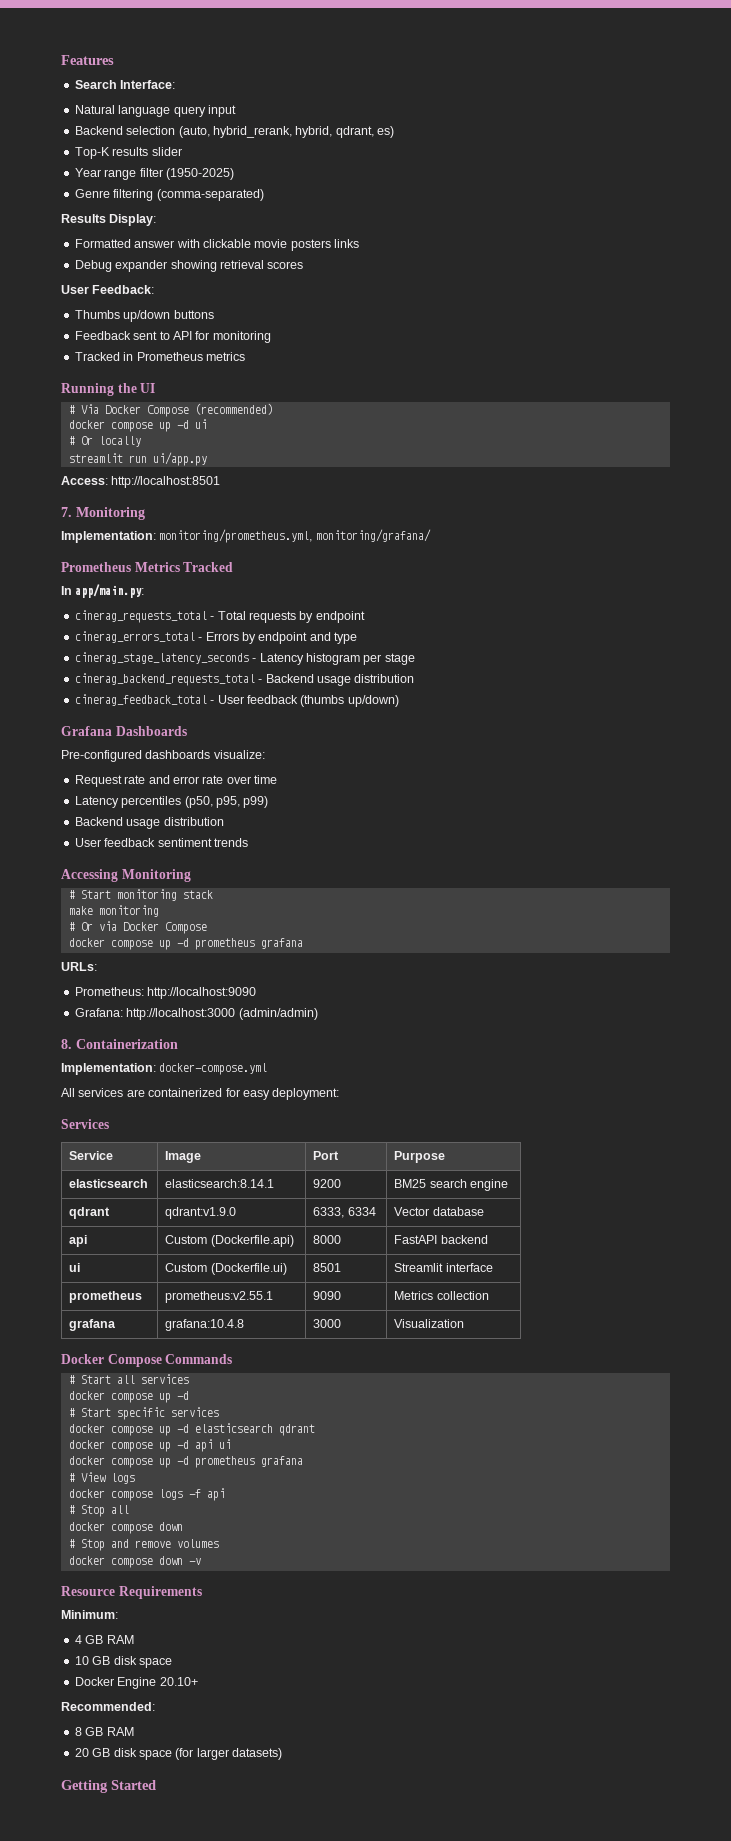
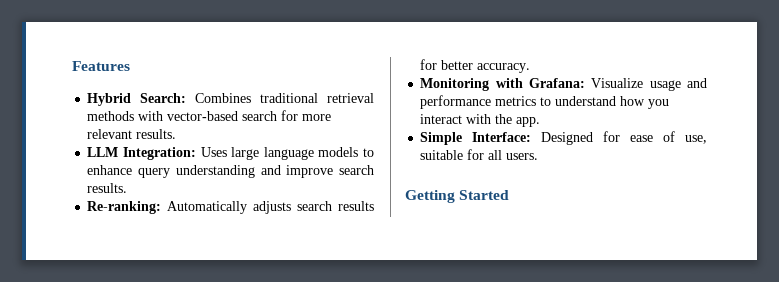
[74,80,176,89] [74,105,236,117] [74,126,394,138] [74,147,182,159] [74,168,234,180] [74,189,264,201] [61,214,157,226] [74,239,359,251] [74,260,304,272] [61,285,155,294] [74,310,214,322] [74,331,271,343] [74,352,245,361] [61,383,156,396] [68,403,273,417] [68,419,207,432] [68,436,141,447] [68,452,207,466] [61,476,221,488] [61,507,145,520] [61,529,431,543] [61,562,234,572] [61,584,145,598] [74,610,365,623] [74,631,357,644] [74,652,415,665] [74,673,415,686] [74,694,399,707] [61,726,187,736] [61,750,265,762] [74,775,277,787] [74,796,269,808] [74,817,224,829] [74,838,248,847] [61,869,191,882] [68,889,213,901] [68,905,159,917] [68,921,207,934] [68,938,303,950] [61,962,97,971] [74,987,257,999] [74,1008,318,1020] [61,1039,178,1049] [61,1063,268,1075] [61,1088,340,1100] [61,1119,109,1129] [69,1151,114,1160] [165,1151,202,1163] [313,1151,340,1160] [394,1151,446,1163] [69,1179,149,1188] [165,1179,275,1188] [313,1179,342,1188] [394,1179,509,1191] [69,1207,111,1219] [165,1207,237,1219] [313,1207,376,1218] [394,1207,484,1216] [69,1235,88,1247] [165,1235,294,1247] [313,1235,342,1244] [394,1235,488,1244] [69,1263,81,1272] [165,1263,287,1275] [313,1263,342,1272] [394,1263,493,1272] [69,1291,143,1303] [165,1291,274,1303] [313,1291,342,1300] [394,1291,489,1300] [69,1319,117,1331] [165,1319,245,1331] [313,1319,342,1328] [394,1319,465,1328] [61,1354,233,1367] [68,1374,189,1384] [68,1391,189,1403] [68,1407,219,1420] [68,1423,315,1436] [68,1439,231,1452] [68,1456,303,1468] [68,1472,135,1484] [68,1488,225,1501] [68,1505,129,1517] [68,1522,183,1534] [68,1539,219,1551] [68,1556,201,1568] [61,1586,202,1599] [61,1610,118,1619] [74,1635,134,1644] [74,1656,172,1668] [74,1677,198,1689] [61,1702,155,1711] [74,1727,134,1736] [74,1748,282,1760] Search Interface: // Natural language query input // Backend selection (auto, hybrid_rerank, hybrid, qdrant, es) // Top-K results slider // Year range filter (1950-2025) // Genre filtering (comma-separated) // Results Display: // Formatted answer with clickable movie posters links // Debug expander showing retrieval scores // User Feedback: // Thumbs up/down buttons // Feedback sent to API for monitoring // Tracked in Prometheus metrics // Running the UI // # Via Docker Compose (recommended) // docker compose up -d ui // # Or locally // streamlit run ui/app.py // Access: http://localhost:8501 // 7. Monitoring // Implementation: monitoring/prometheus.yml, monitoring/grafana/ // Prometheus Metrics Tracked // In app/main.py: // cinerag_requests_total - Total requests by endpoint // cinerag_errors_total - Errors by endpoint and type // cinerag_stage_latency_seconds - Latency histogram per stage // cinerag_backend_requests_total - Backend usage distribution // cinerag_feedback_total - User feedback (thumbs up/down) // Grafana Dashboards // Pre-configured dashboards visualize: // Request rate and error rate over time // Latency percentiles (p50, p95, p99) // Backend usage distribution // User feedback sentiment trends // Accessing Monitoring // # Start monitoring stack // make monitoring // # Or via Docker Compose // docker compose up -d prometheus grafana // URLs: // Prometheus: http://localhost:9090 // Grafana: http://localhost:3000 (admin/admin) // 8. Containerization // Implementation: docker-compose.yml // All services are containerized for easy deployment: // Services // Service | Image | Port | Purpose // elasticsearch | elasticsearch:8.14.1 | 9200 | BM25 search engine // qdrant | qdrant:v1.9.0 | 6333, 6334 | Vector database // api | Custom (Dockerfile.api) | 8000 | FastAPI backend // ui | Custom (Dockerfile.ui) | 8501 | Streamlit interface // prometheus | prometheus:v2.55.1 | 9090 | Metrics collection // grafana | grafana:10.4.8 | 3000 | Visualization // Docker Compose Commands // # Start all services // docker compose up -d // # Start specific services // docker compose up -d elasticsearch qdrant // docker compose up -d api ui // docker compose up -d prometheus grafana // # View logs // docker compose logs -f api // # Stop all // docker compose down // # Stop and remove volumes // docker compose down -v // Resource Requirements // Minimum: // 4 GB RAM // 10 GB disk space // Docker Engine 20.10+ // Recommended: // 8 GB RAM // 20 GB disk space (for larger datasets) -> [87,93,374,106] [87,110,332,121] [87,129,177,139] [87,147,374,160] [87,165,374,178] [87,183,128,193] [87,201,374,214] [420,59,531,73] [420,78,707,91] [420,95,670,109] [420,114,541,127] [420,131,707,145] [420,149,539,160] Hybrid Search: Combines traditional retrieval methods with vector-based search for more relevant results. // LLM Integration: Uses large language models to enhance query understanding and improve search results. // Re-ranking: Automatically adjusts search results for better accuracy. // Monitoring with Grafana: Visualize usage and performance metrics to understand how you interact with the app. // Simple Interface: Designed for ease of use, suitable for all users.

